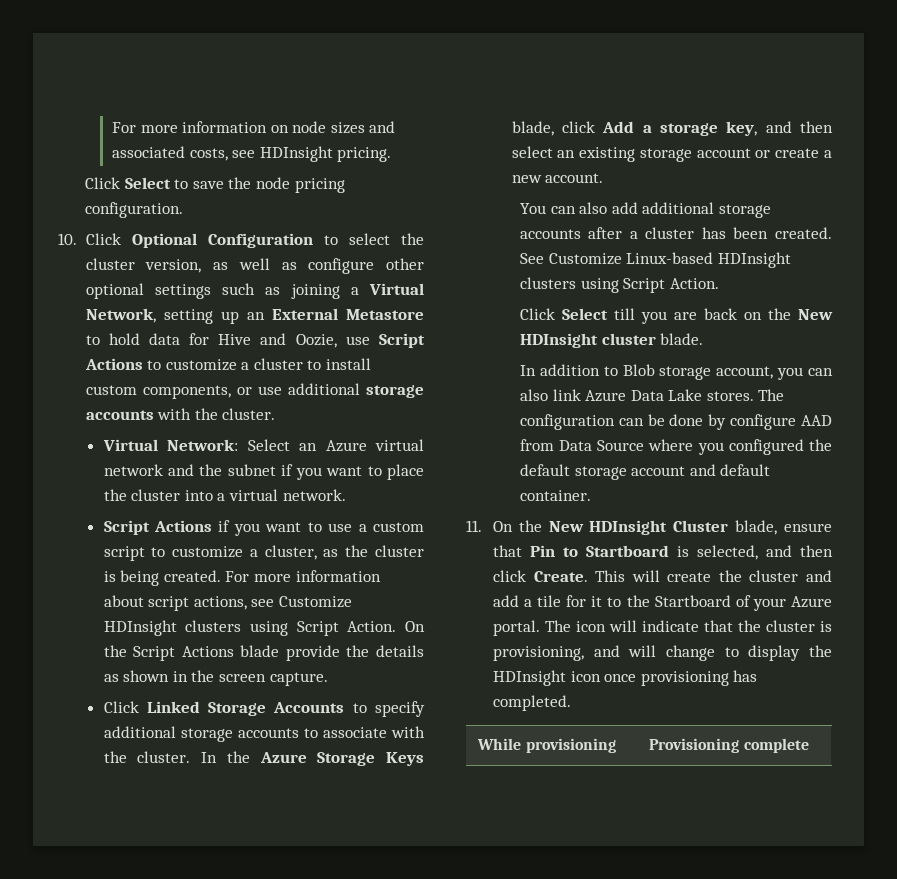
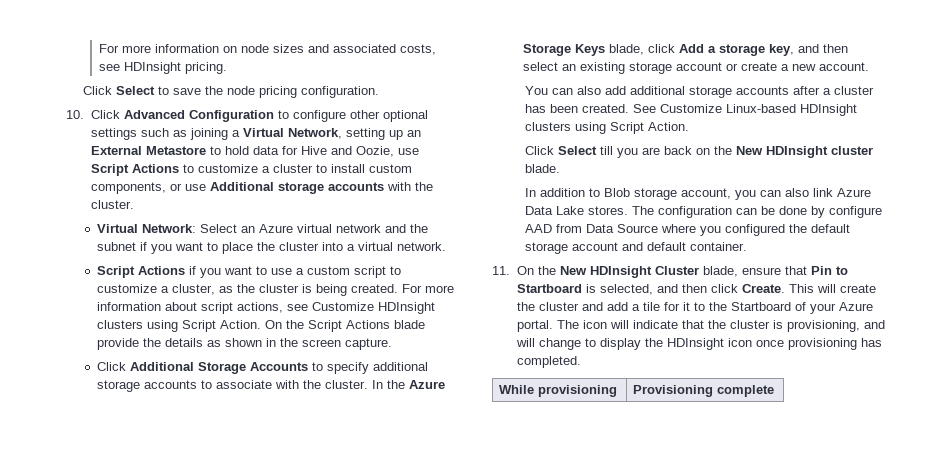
[131,233,197,248] Optional -> [123,110,185,119] Advanced
[348,233,425,245] [85,258,297,273] select the cluster version, as well as -> (289, 114) none
[287,383,360,395] additional -> [209,182,274,191] Additional
[146,701,200,713] Linked -> [129,362,194,371] Additional

